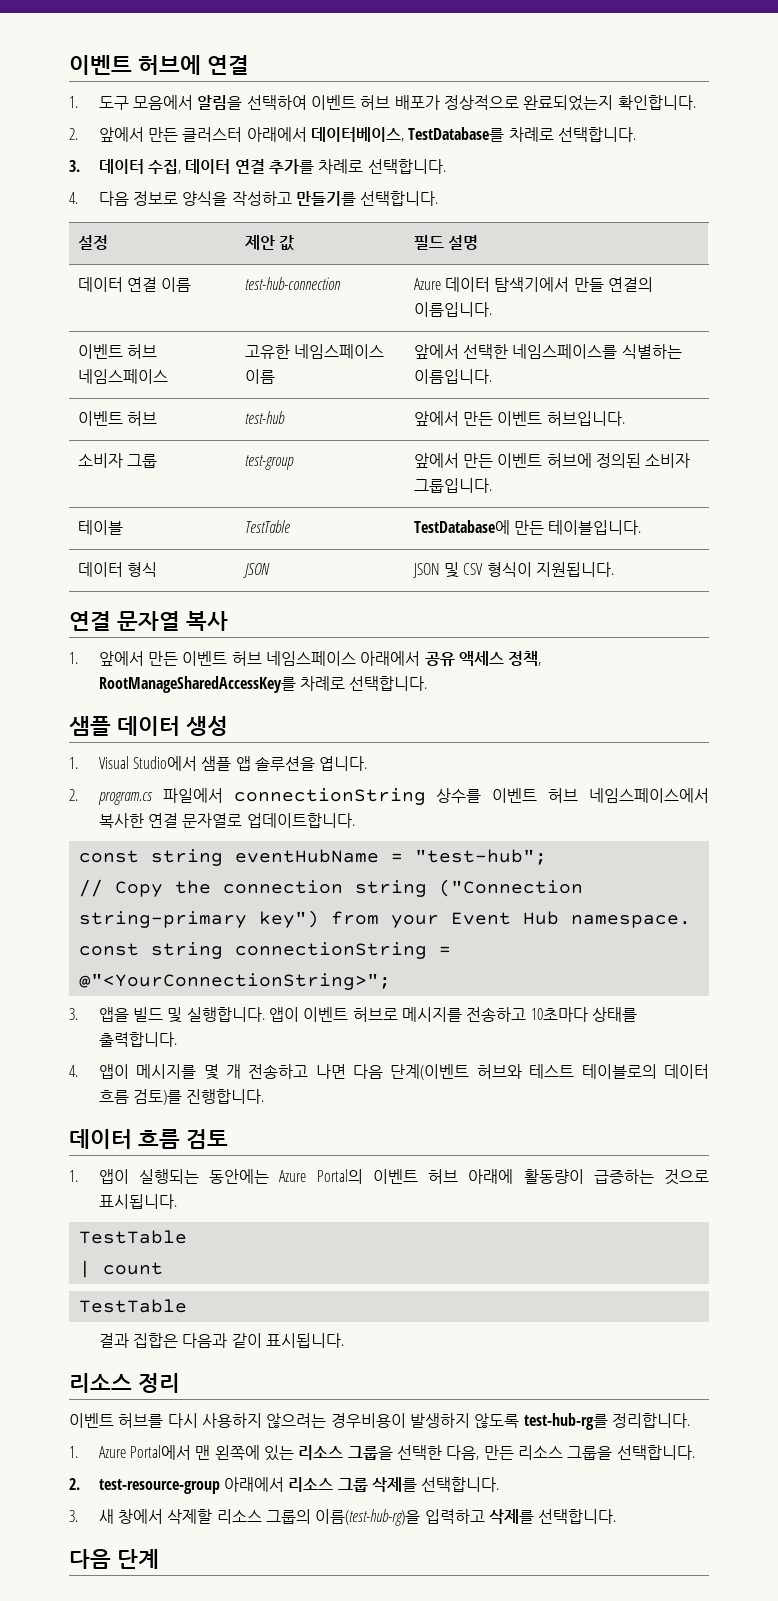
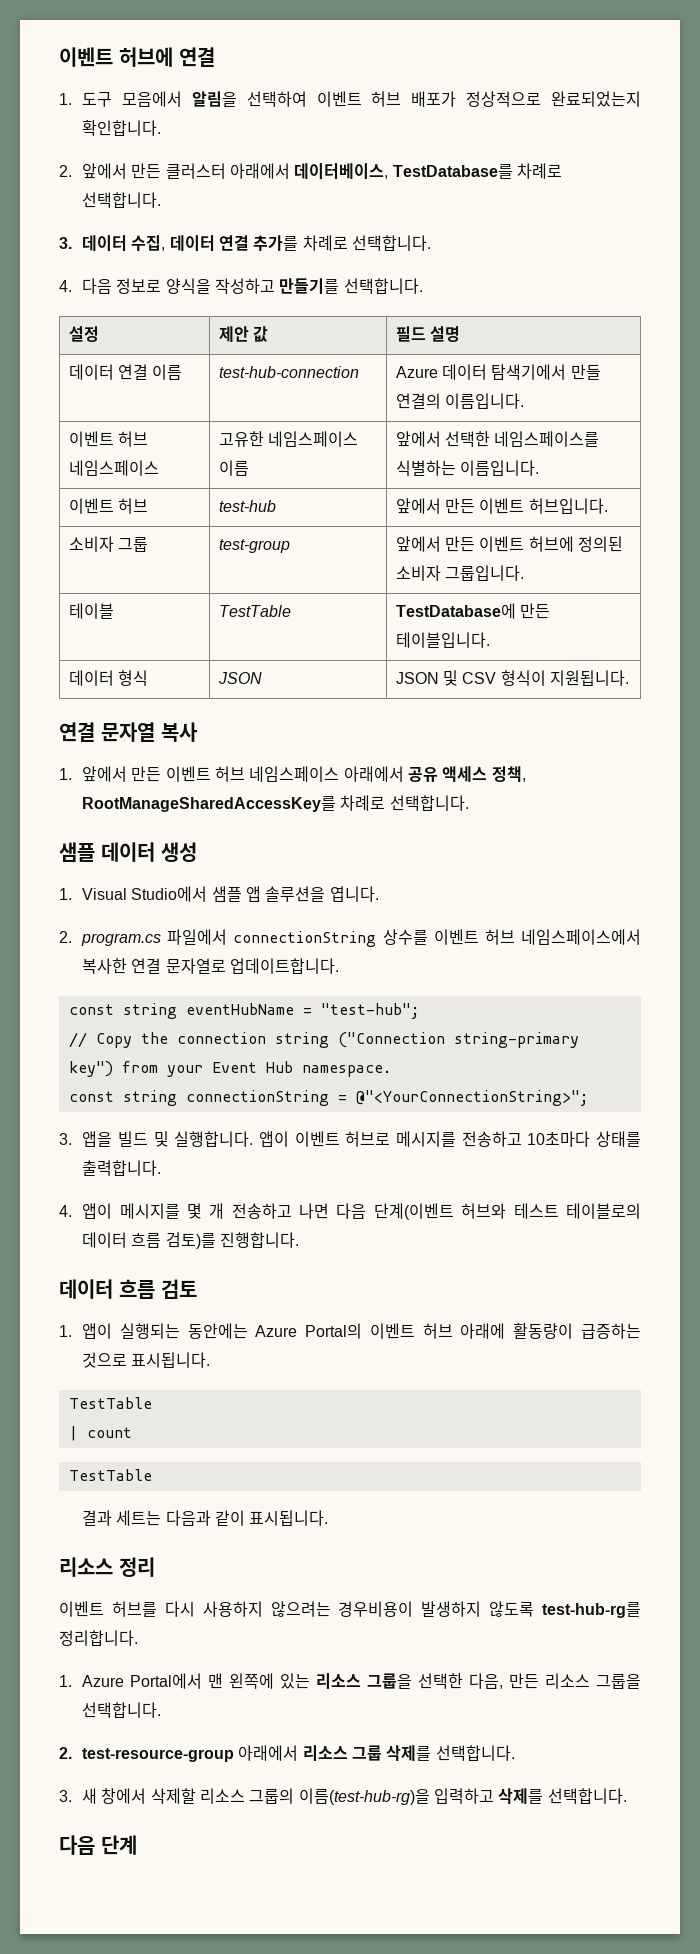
[133,1333,179,1348] 집합은 -> [116,1510,162,1526] 세트는

